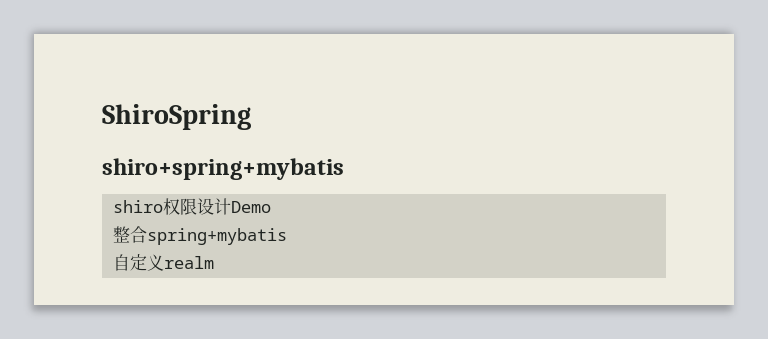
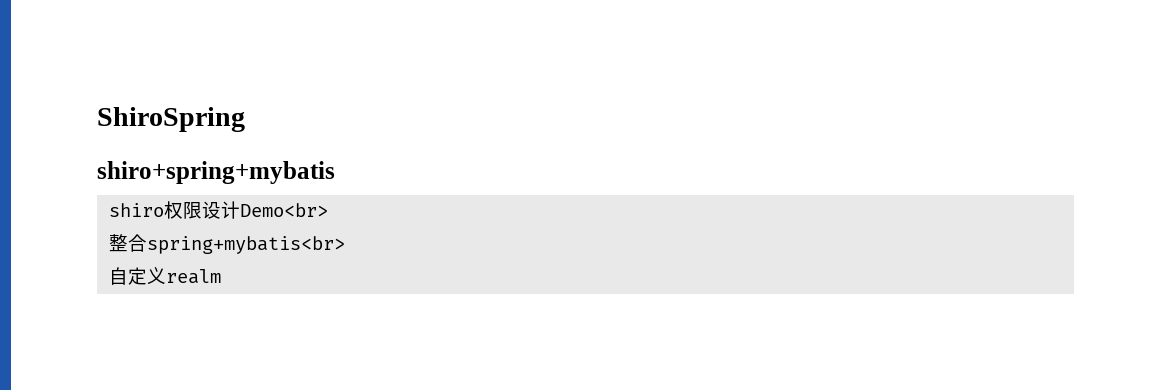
[230,201,271,213] Demo -> [240,203,328,217] Demo<br>
[146,228,287,245] spring+mybatis -> [147,236,345,254] spring+mybatis<br>

